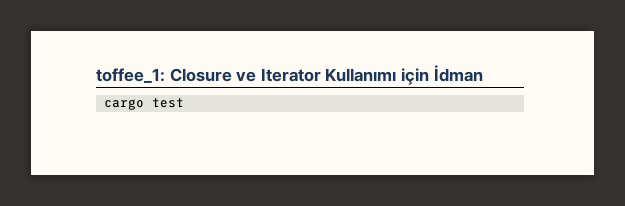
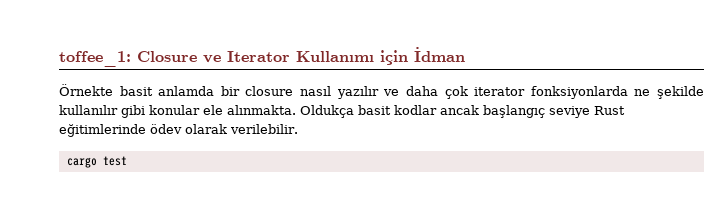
(483, 73) none -> [59,84,705,99] [59,105,625,118] [59,124,298,137] // Örnekte basit anlamda bir closure nasıl yazılır ve daha çok iterator fonksiyonlarda ne şekilde kullanılır gibi konular ele alınmakta. Oldukça basit kodlar ancak başlangıç seviye Rust eğitimlerinde ödev olarak verilebilir.

